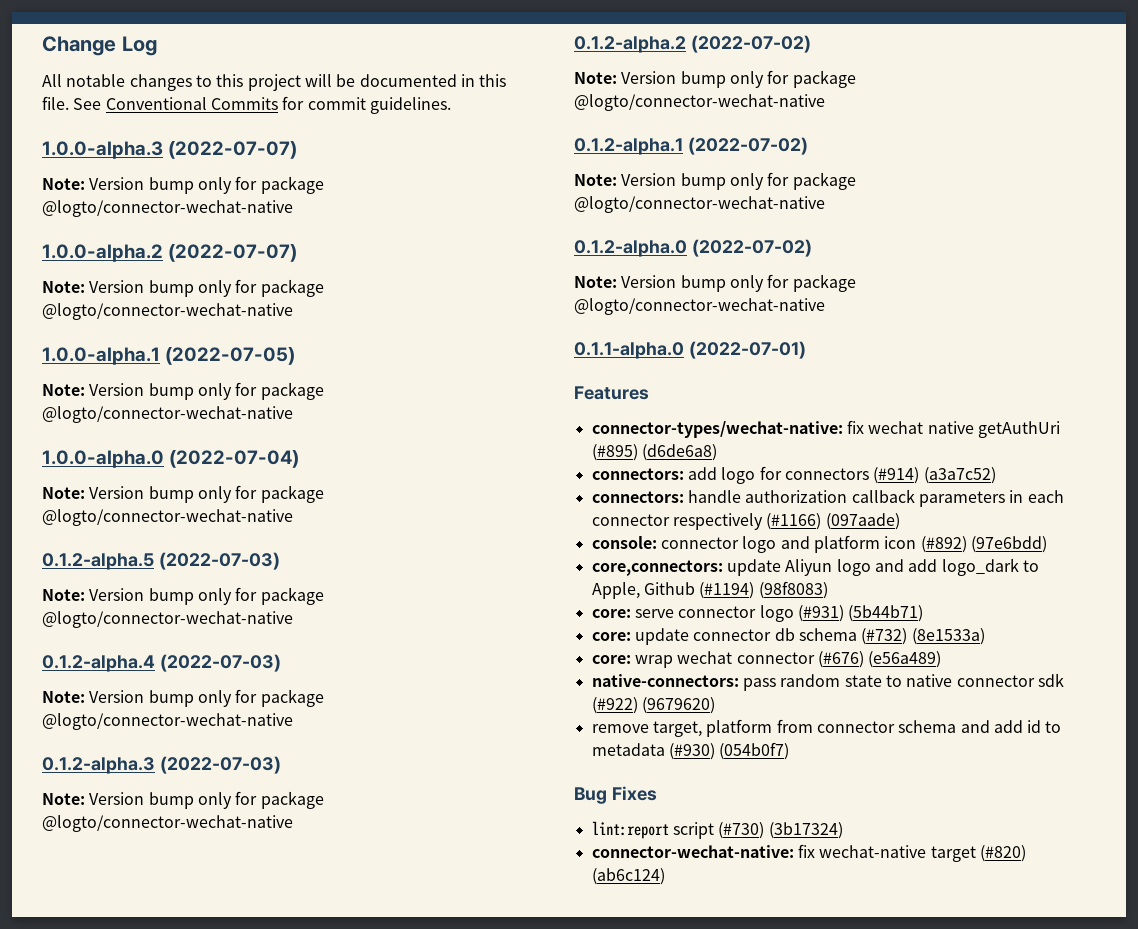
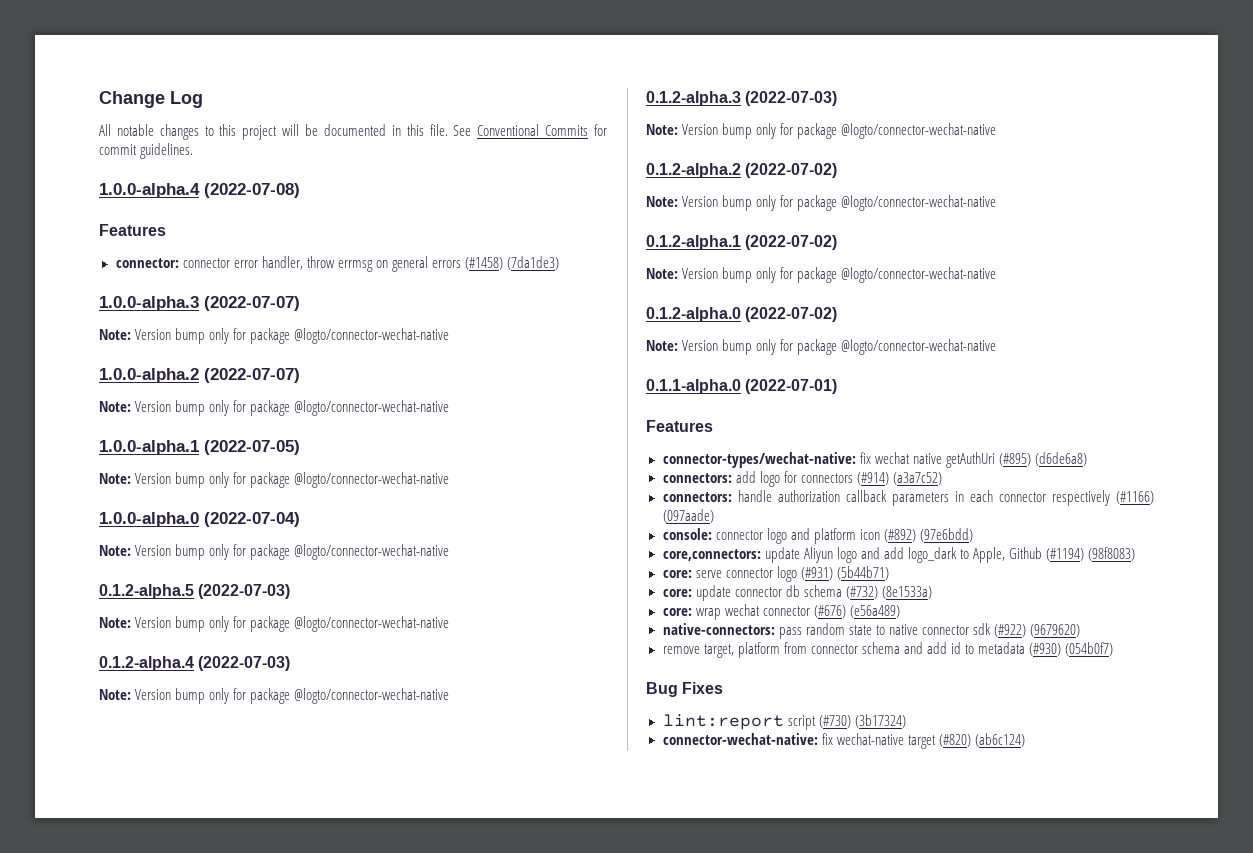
(451, 105) none -> [99,183,300,198] [99,224,166,236] [115,256,560,272] // 1.0.0-alpha.4 (2022-07-08) // Features // connector: connector error handler, throw errmsg on general errors (#1458) (7da1de3)

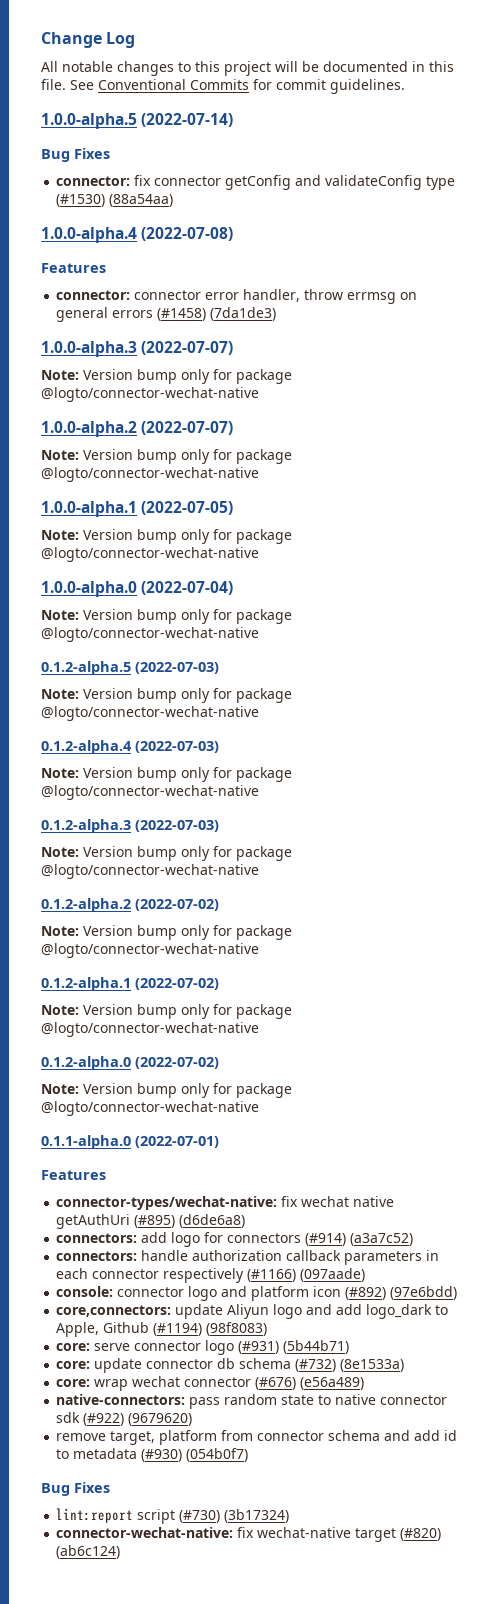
(194, 151) none -> [41,113,234,129] [41,148,110,162] [56,175,456,190] [56,194,174,207] // 1.0.0-alpha.5 (2022-07-14) // Bug Fixes // connector: fix connector getConfig and validateConfig type (#1530) (88a54aa)

